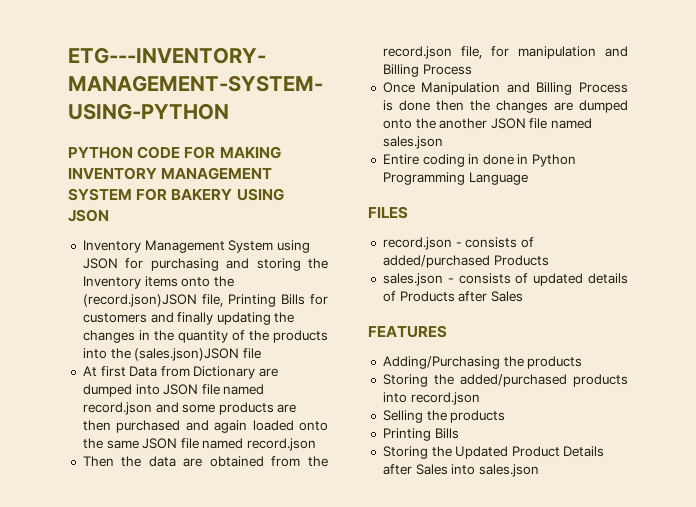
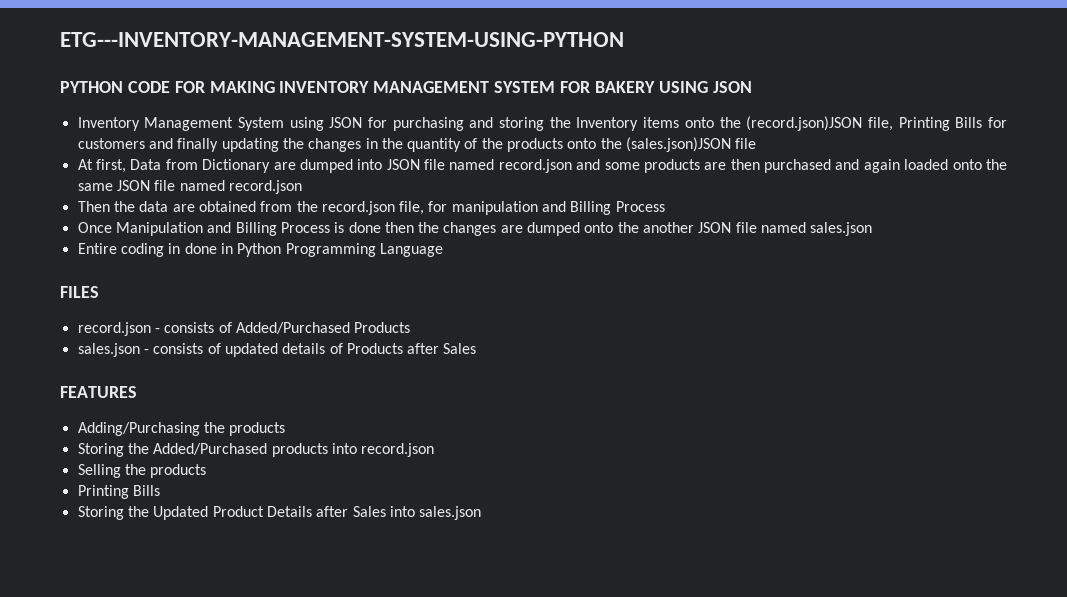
[82,348,107,359] into -> [567,138,597,149] onto
[100,366,126,377] first -> [95,159,126,173] first,
[382,255,490,268] added/purchased -> [235,322,350,334] Added/Purchased
[459,374,567,387] added/purchased -> [153,443,268,455] Added/Purchased

